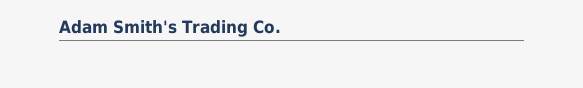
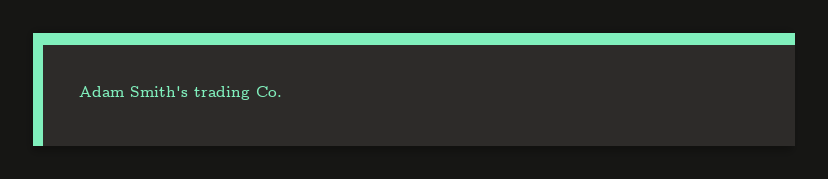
[182,20,248,37] Trading -> [194,86,250,100] trading

